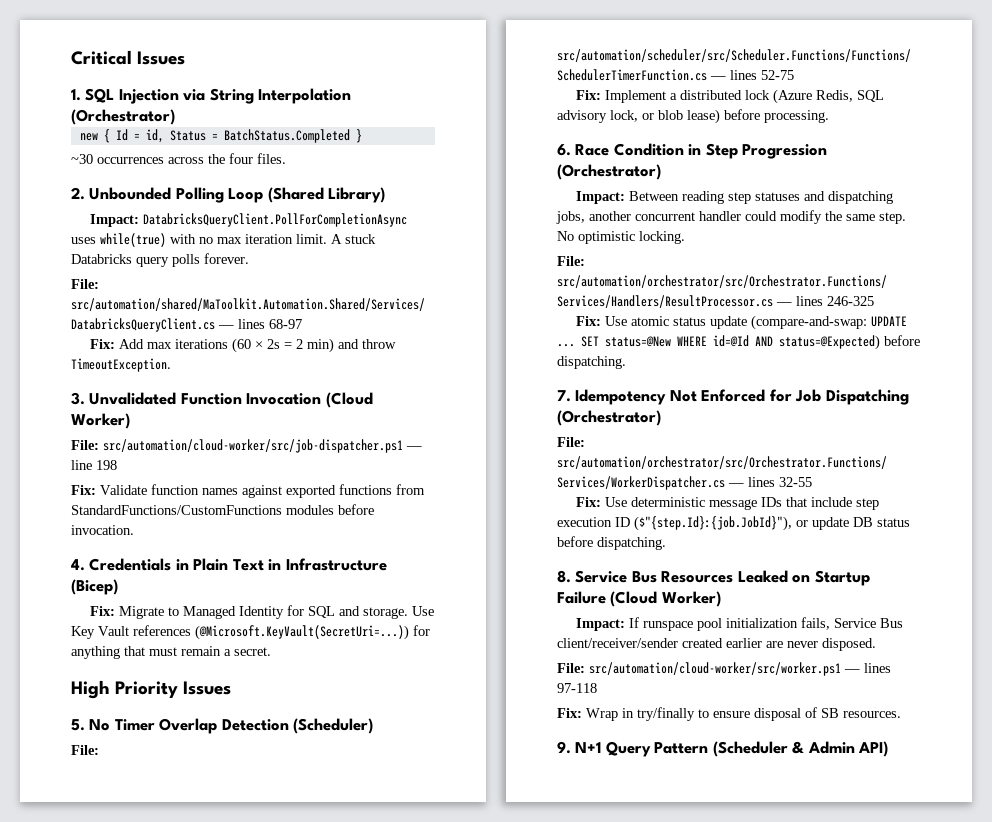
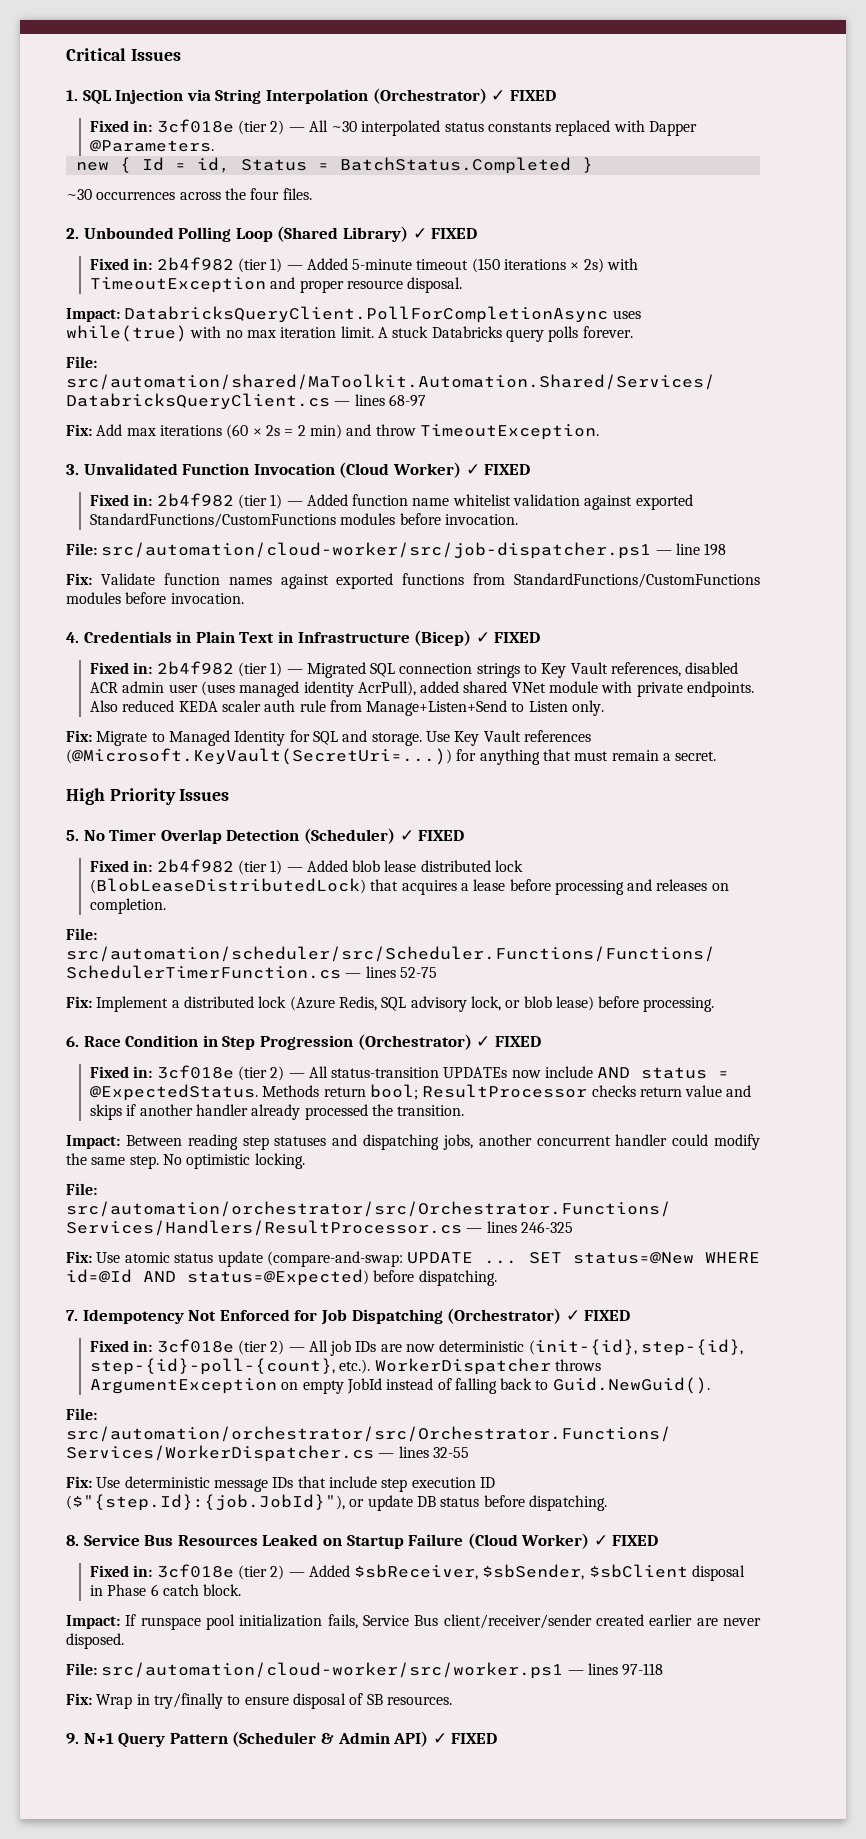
(175, 117) none -> [491,90,556,101] [89,119,698,136] [89,140,214,152] ✓ FIXED // Fixed in: 3cf018e (tier 2) — All ~30 interpolated status constants replaced with Dapper @Parameters.
(386, 195) none -> [412,228,478,239] [89,257,639,273] [89,277,463,293] ✓ FIXED // Fixed in: 2b4f982 (tier 1) — Added 5-minute timeout (150 iterations × 2s) with TimeoutException and proper resource disposal.
(130, 421) none -> [465,464,531,475] [89,493,693,510] [89,513,518,528] ✓ FIXED // Fixed in: 2b4f982 (tier 1) — Added function name whitelist validation against exported StandardFunctions/CustomFunctions modules before invocation.
(118, 587) none -> [475,632,541,643] [89,661,739,678] [89,681,755,697] [89,700,605,716] ✓ FIXED // Fixed in: 2b4f982 (tier 1) — Migrated SQL connection strings to Key Vault references, disabled ACR admin user (uses managed identity AcrPull), added shared VNet module with private endpoints. Also reduced KEDA scaler auth rule from Manage+Listen+Send to Listen only.
(374, 726) none -> [399,830,465,841] [89,859,524,875] [89,878,729,895] [89,898,166,914] ✓ FIXED // Fixed in: 2b4f982 (tier 1) — Added blob lease distributed lock (BlobLeaseDistributedLock) that acquires a lease before processing and releases on completion.
(661, 172) none -> [476,1036,541,1047] [89,1065,730,1081] [89,1084,752,1101] [89,1104,465,1120] ✓ FIXED // Fixed in: 3cf018e (tier 2) — All status-transition UPDATEs now include AND status = @ExpectedStatus. Methods return bool; ResultProcessor checks return value and skips if another handler already processed the transition.
(661, 418) none -> [565,1310,631,1321] [89,1339,744,1356] [89,1358,601,1375] [89,1377,710,1394] ✓ FIXED // Fixed in: 3cf018e (tier 2) — All job IDs are now deterministic (init-{id}, step-{id}, step-{id}-poll-{count}, etc.). WorkerDispatcher throws ArgumentException on empty JobId instead of falling back to Guid.NewGuid().
(721, 599) none -> [593,1535,659,1546] [89,1564,746,1581] [89,1584,242,1596] ✓ FIXED // Fixed in: 3cf018e (tier 2) — Added $sbReceiver, $sbSender, $sbClient disposal in Phase 6 catch block.
(889, 749) none -> [432,1733,498,1744] ✓ FIXED

